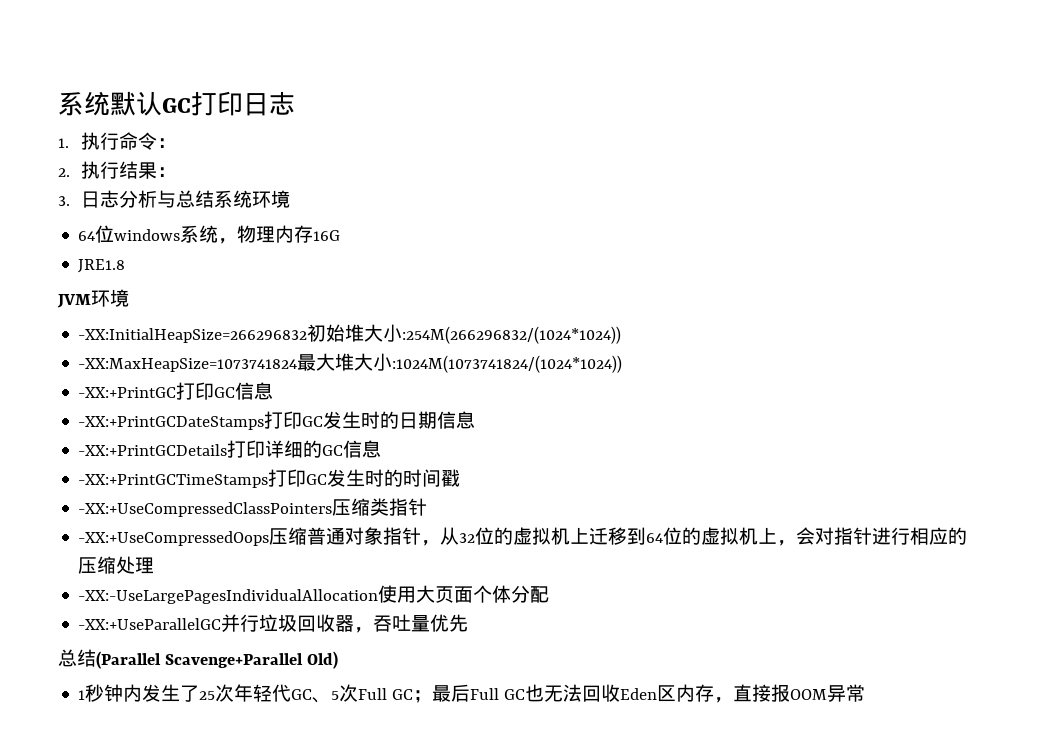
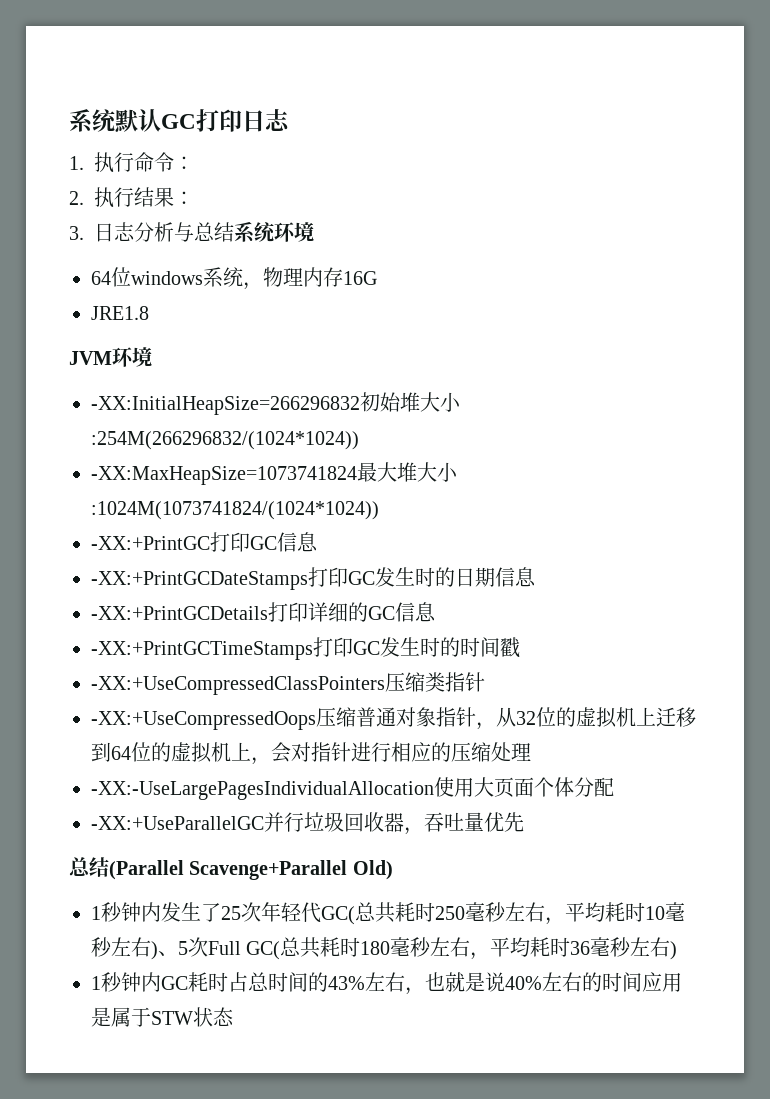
[291,684,866,703] GC、5次Full GC；最后Full GC也无法回收Eden区内存，直接报OOM异常 -> [321,902,685,925] [91,937,678,960] [91,972,682,995] [91,1007,234,1027] GC(总共耗时250毫秒左右，平均耗时10毫秒左右)、5次Full GC(总共耗时180毫秒左右，平均耗时36毫秒左右) // 1秒钟内GC耗时占总时间的43%左右，也就是说40%左右的时间应用是属于STW状态

